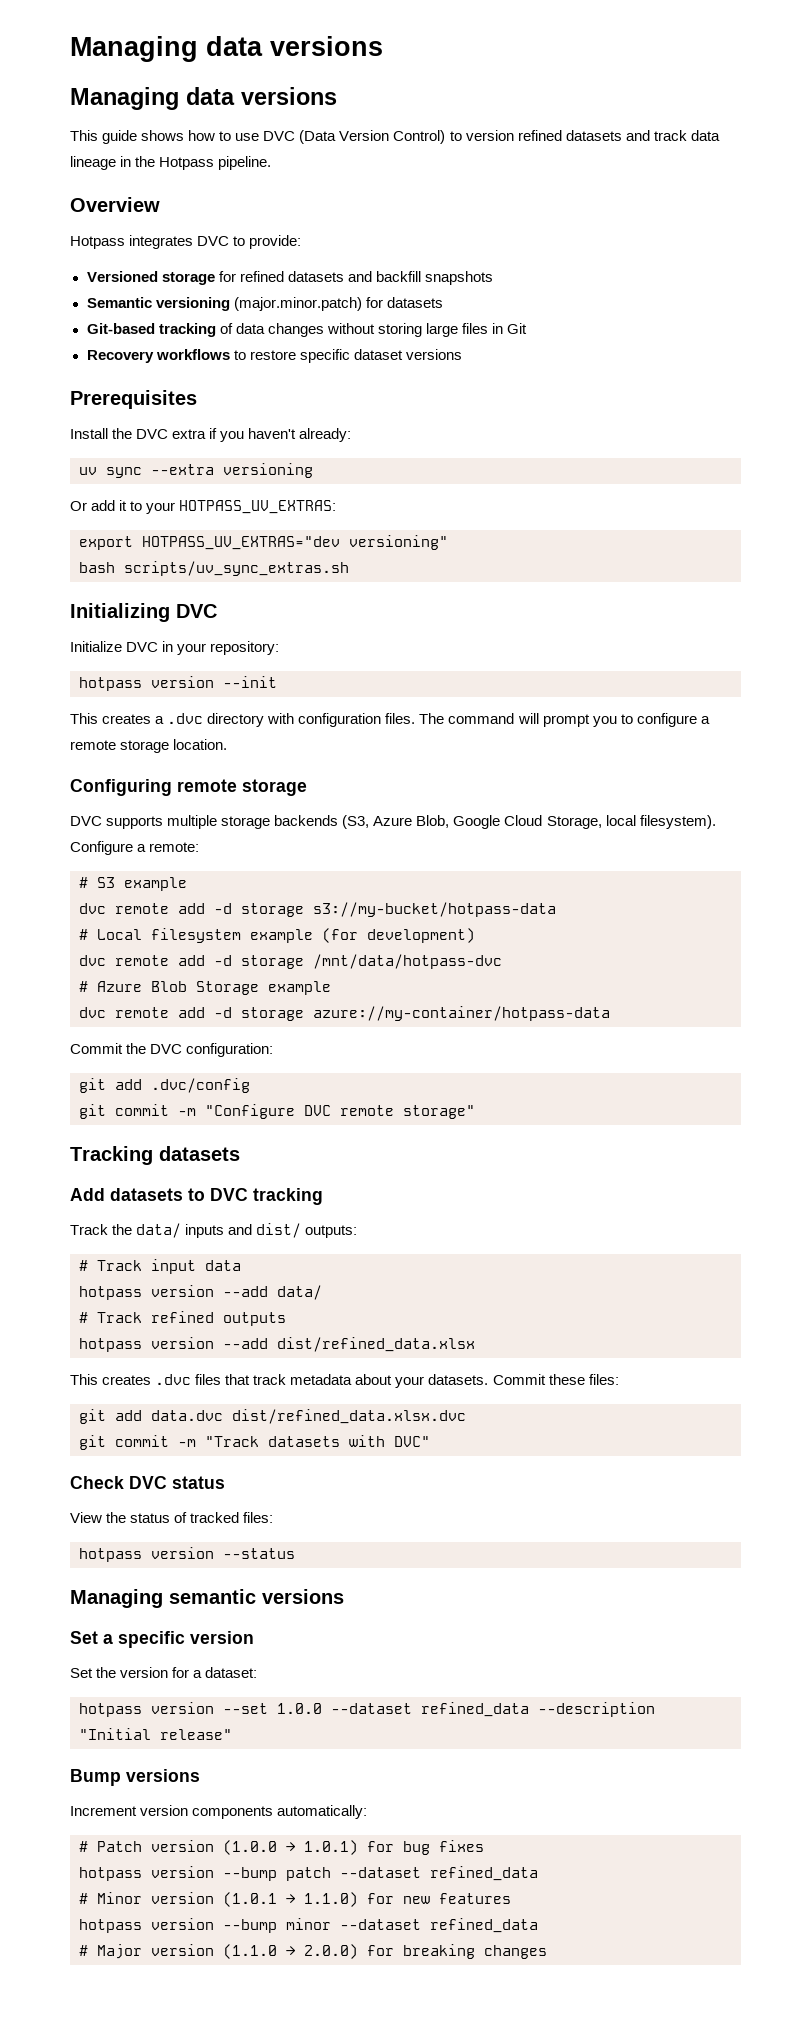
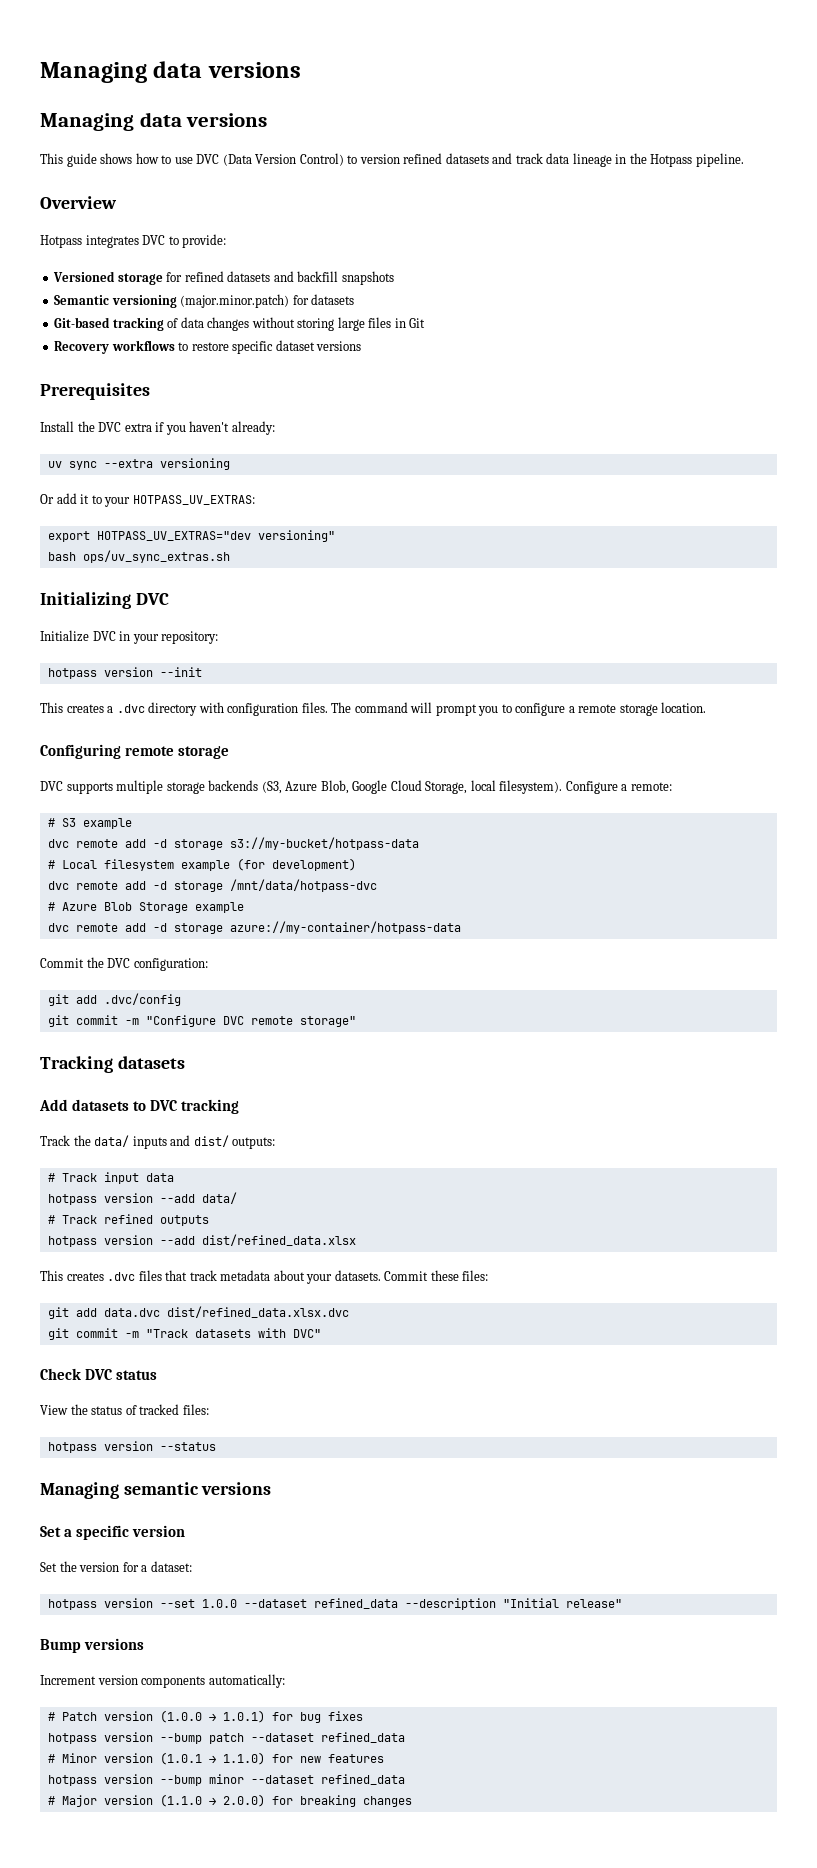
[124,561,349,576] scripts/uv_sync_extras.sh -> [82,550,230,563] ops/uv_sync_extras.sh

